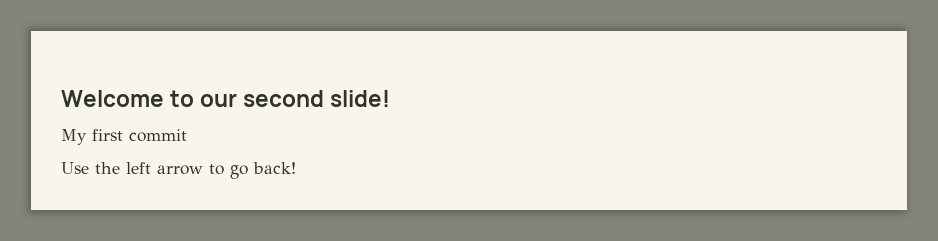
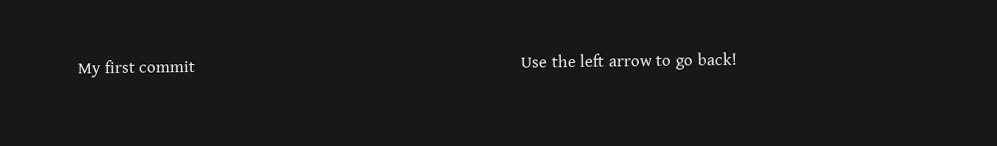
[61,90,391,107] Welcome to our second slide! // -> (77, 70) none

